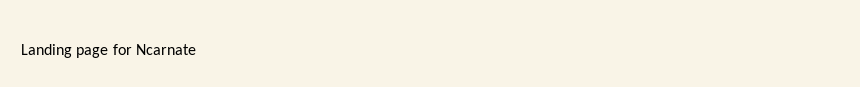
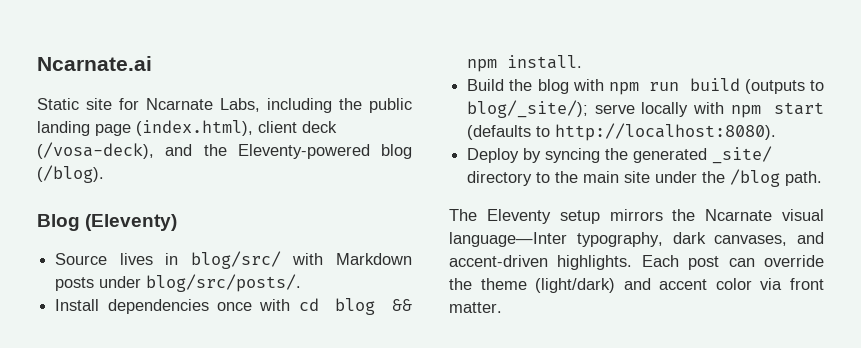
[21,44,196,58] Landing page for Ncarnate -> [37,56,152,71] [37,98,412,113] [37,120,337,136] [37,142,412,159] [37,165,104,183] [37,214,178,231] [55,251,412,269] [55,274,302,292] [55,298,412,315] [467,55,583,72] [467,78,824,95] [467,100,824,118] [467,123,777,141] [467,146,773,164] [467,169,823,187] [449,209,824,224] [449,232,824,247] [449,255,824,270] [449,278,824,293] [449,302,502,313] Ncarnate.ai // Static site for Ncarnate Labs, including the public landing page (index.html), client deck (/vosa-deck), and the Eleventy-powered blog (/blog). // Blog (Eleventy) // Source lives in blog/src/ with Markdown posts under blog/src/posts/. // Install dependencies once with cd blog && npm install. // Build the blog with npm run build (outputs to blog/_site/); serve locally with npm start (defaults to http://localhost:8080). // Deploy by syncing the generated _site/ directory to the main site under the /blog path. // The Eleventy setup mirrors the Ncarnate visual language—Inter typography, dark canvases, and accent-driven highlights. Each post can override the theme (light/dark) and accent color via front matter.

